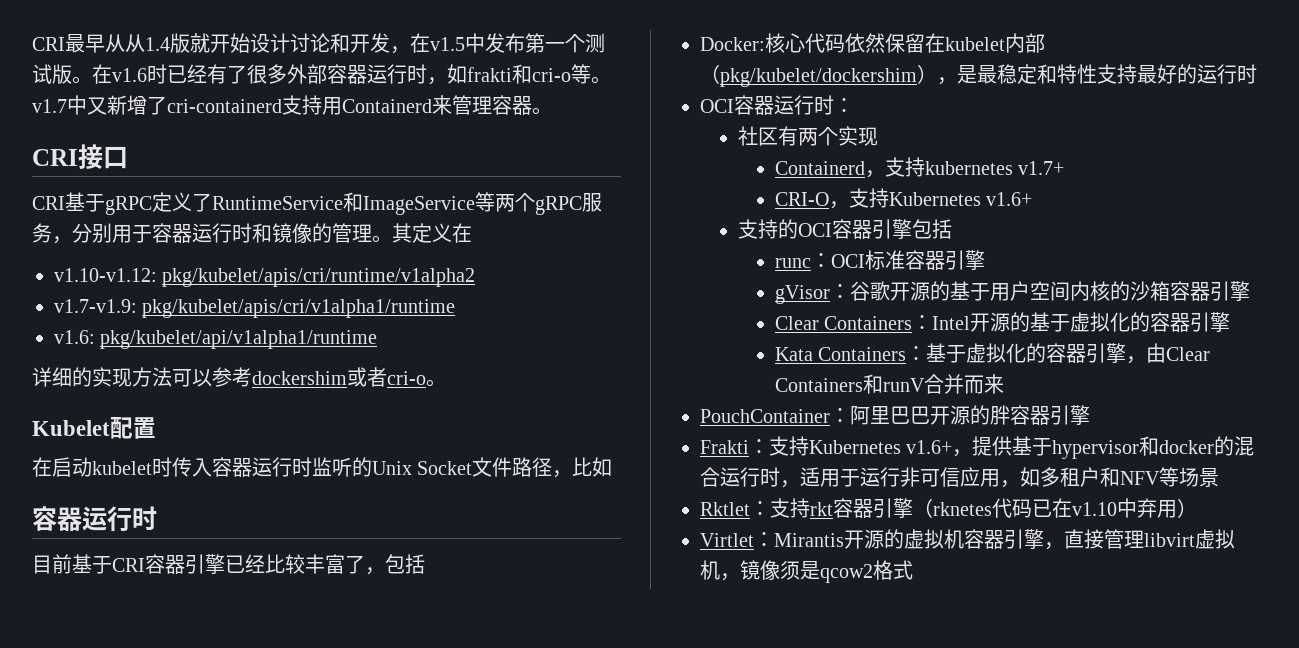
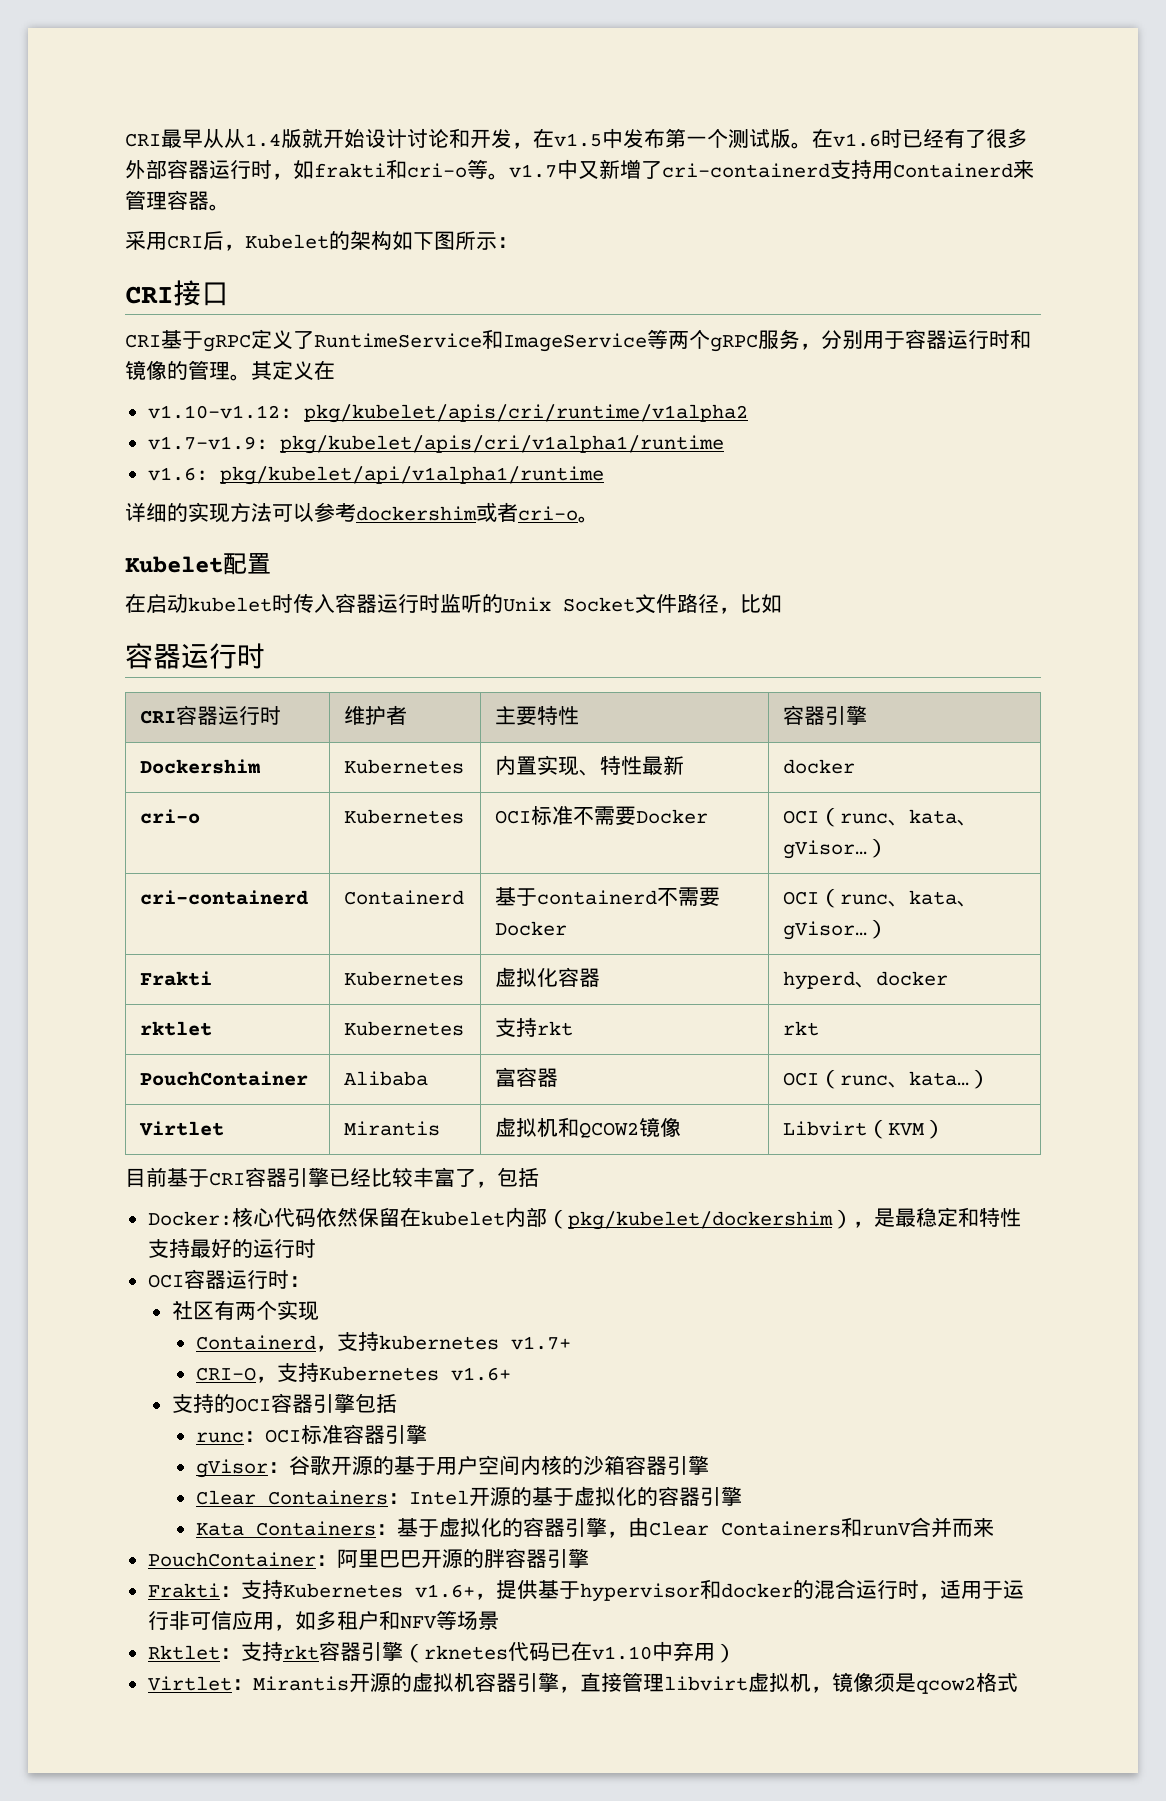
(552, 111) none -> [125,230,518,251] // 采用CRI后，Kubelet的架构如下图所示：
(157, 518) none -> [139,705,281,725] [343,705,407,725] [494,705,579,725] [782,705,867,725] [139,759,260,774] [343,759,464,774] [494,755,684,776] [782,759,855,774] [139,809,200,824] [343,809,464,824] [494,805,708,825] [782,807,978,827] [782,838,888,859] [139,890,308,905] [343,890,464,905] [494,887,720,906] [494,921,567,936] [782,888,978,908] [782,919,888,940] [139,971,212,986] [343,971,464,986] [494,967,600,987] [782,971,948,990] [139,1021,212,1036] [343,1021,464,1036] [494,1017,573,1037] [782,1021,819,1036] [139,1071,308,1086] [343,1071,428,1086] [494,1067,558,1087] [782,1069,990,1089] [138,1121,224,1136] [343,1121,440,1136] [494,1117,681,1138] [782,1119,945,1139] // CRI容器运行时 | 维护者 | 主要特性 | 容器引擎 // Dockershim | Kubernetes | 内置实现、特性最新 | docker // cri-o | Kubernetes | OCI标准不需要Docker | OCI（runc、kata、gVisor…） // cri-containerd | Containerd | 基于containerd不需要Docker | OCI（runc、kata、gVisor…） // Frakti | Kubernetes | 虚拟化容器 | hyperd、docker // rktlet | Kubernetes | 支持rkt | rkt // PouchContainer | Alibaba | 富容器 | OCI（runc、kata…） // Virtlet | Mirantis | 虚拟机和QCOW2镜像 | Libvirt（KVM）

